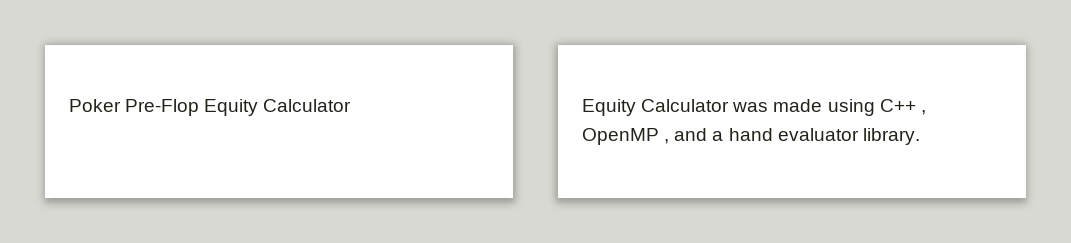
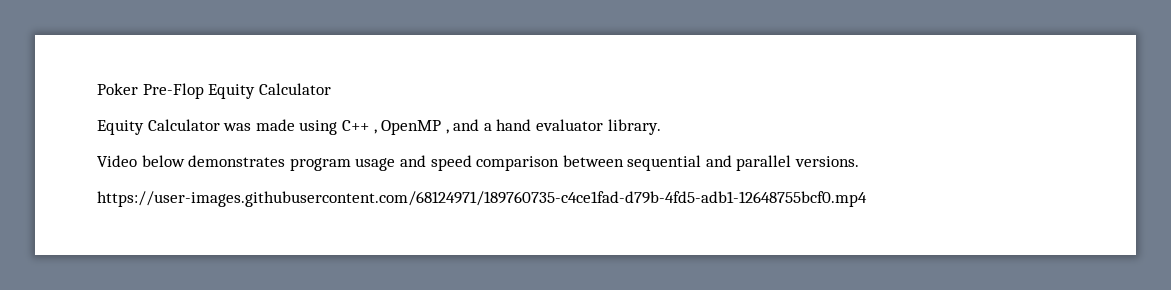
(920, 136) none -> [97,155,860,171] [97,191,867,207] // Video below demonstrates program usage and speed comparison between sequential and parallel versions. // https://user-images.githubusercontent.com/68124971/189760735-c4ce1fad-d79b-4fd5-adb1-12648755bcf0.mp4

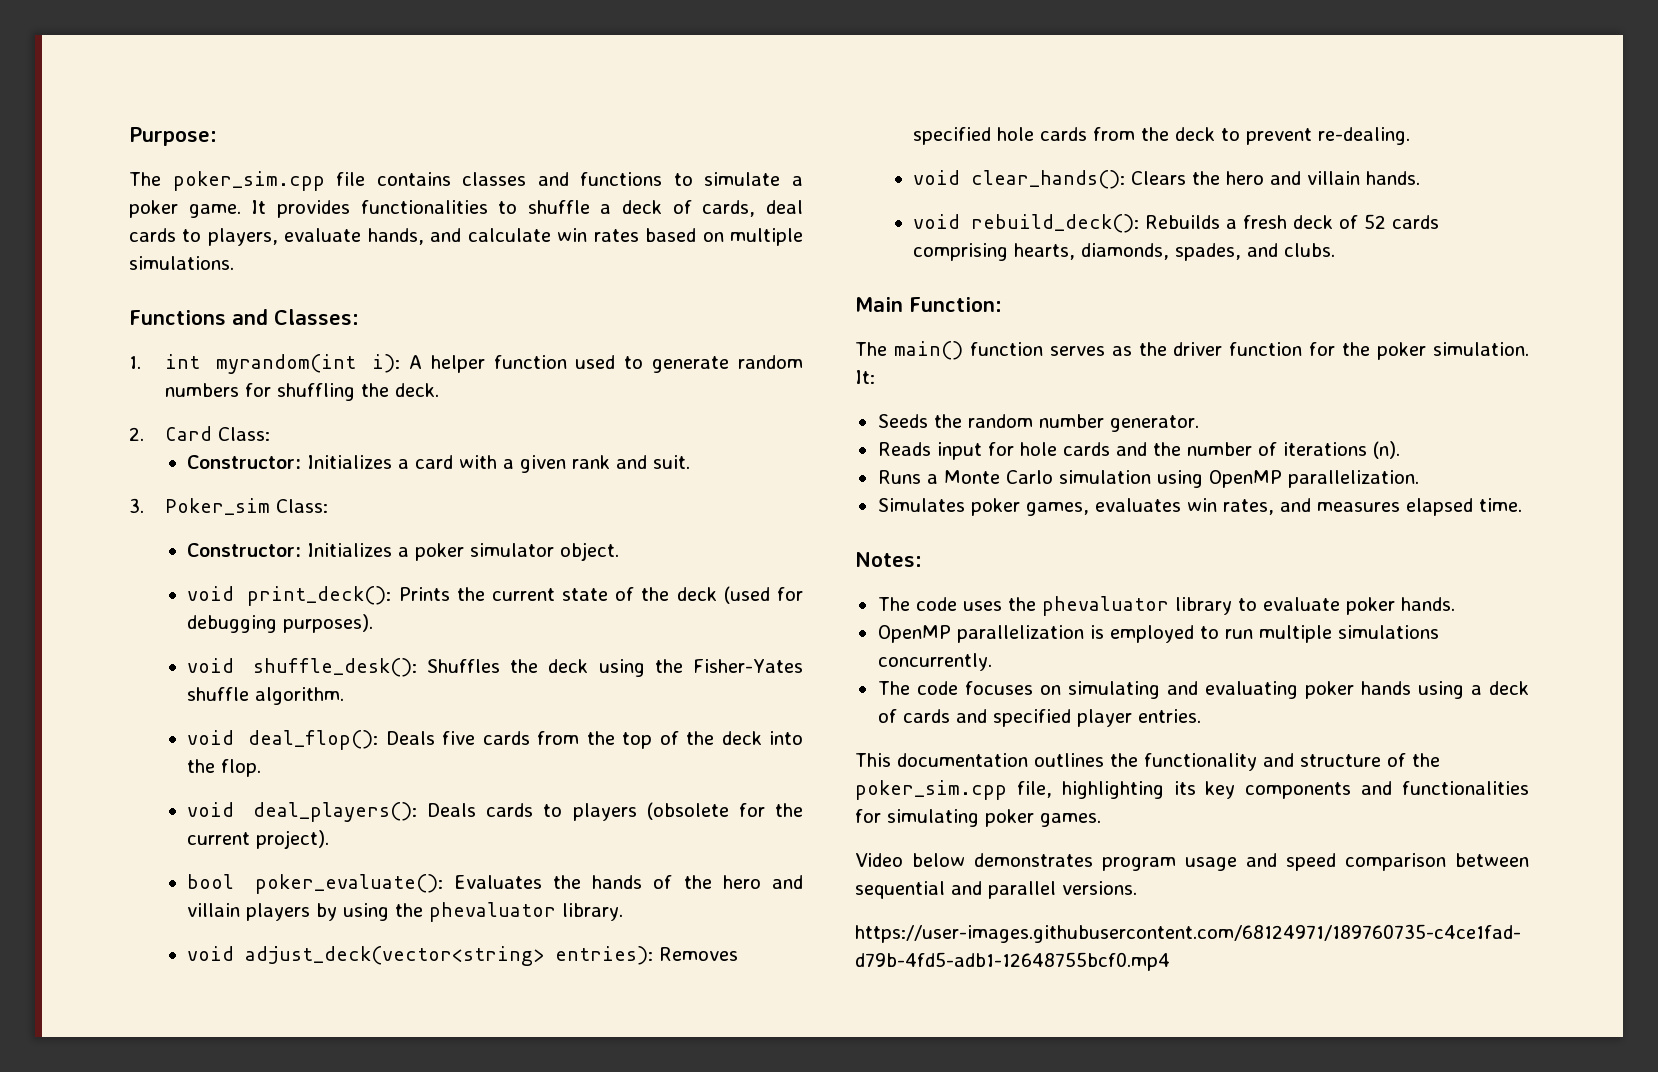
[97,83,331,99] [97,119,661,135] Poker Pre-Flop Equity Calculator // Equity Calculator was made using C++ , OpenMP , and a hand evaluator library. -> [129,127,217,146] [129,171,803,191] [129,200,803,218] [129,228,804,246] [129,256,234,270] [129,309,359,325] [129,354,803,374] [164,383,439,401] [129,426,270,441] [187,455,691,473] [129,498,328,515] [187,542,620,561] [187,586,803,606] [187,614,374,633] [187,658,804,677] [187,687,345,705] [187,730,803,750] [187,759,262,777] [187,802,803,822] [187,830,330,849] [187,874,803,894] [187,902,624,922] [187,946,739,966] [913,127,1411,145] [913,170,1421,189] [913,214,1440,233] [913,243,1336,261] [855,297,1002,312] [855,341,1529,360] [855,370,875,384] [877,414,1199,432] [877,441,1400,460] [877,470,1419,488] [877,498,1522,516] [855,552,922,567] [877,596,1455,616] [877,625,1439,643] [877,653,992,671] [877,681,1529,699] [877,709,1201,727] [855,753,1440,771] [855,780,1529,800] [855,809,1101,827] Purpose: // The poker_sim.cpp file contains classes and functions to simulate a poker game. It provides functionalities to shuffle a deck of cards, deal cards to players, evaluate hands, and calculate win rates based on multiple simulations. // Functions and Classes: // 1. int myrandom(int i): A helper function used to generate random numbers for shuffling the deck. // 2. Card Class: // Constructor: Initializes a card with a given rank and suit. // 3. Poker_sim Class: // Constructor: Initializes a poker simulator object. // void print_deck(): Prints the current state of the deck (used for debugging purposes). // void shuffle_desk(): Shuffles the deck using the Fisher-Yates shuffle algorithm. // void deal_flop(): Deals five cards from the top of the deck into the flop. // void deal_players(): Deals cards to players (obsolete for the current project). // bool poker_evaluate(): Evaluates the hands of the hero and villain players by using the phevaluator library. // void adjust_deck(vector<string> entries): Removes specified hole cards from the deck to prevent re-dealing. // void clear_hands(): Clears the hero and villain hands. // void rebuild_deck(): Rebuilds a fresh deck of 52 cards comprising hearts, diamonds, spades, and clubs. // Main Function: // The main() function serves as the driver function for the poker simulation. It: // Seeds the random number generator. // Reads input for hole cards and the number of iterations (n). // Runs a Monte Carlo simulation using OpenMP parallelization. // Simulates poker games, evaluates win rates, and measures elapsed time. // Notes: // The code uses the phevaluator library to evaluate poker hands. // OpenMP parallelization is employed to run multiple simulations concurrently. // The code focuses on simulating and evaluating poker hands using a deck of cards and specified player entries. // This documentation outlines the functionality and structure of the poker_sim.cpp file, highlighting its key components and functionalities for simulating poker games.

